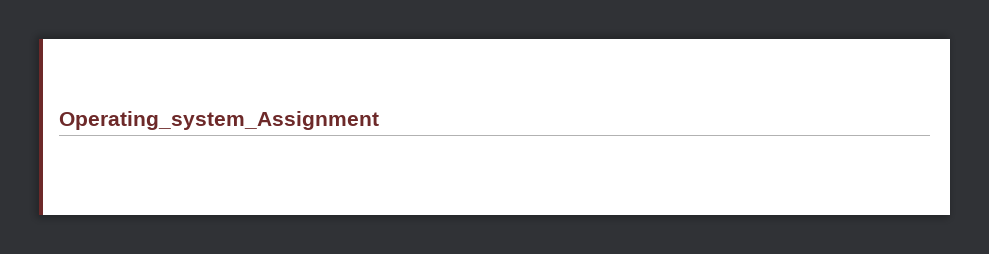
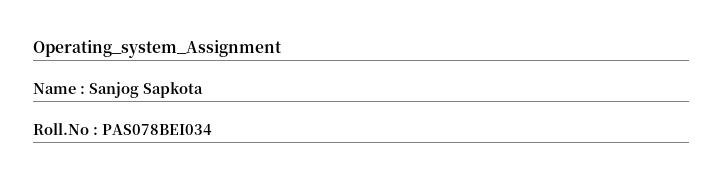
(379, 120) none -> [33,82,203,98] [33,123,212,135] // Name : Sanjog Sapkota // Roll.No : PAS078BEI034

